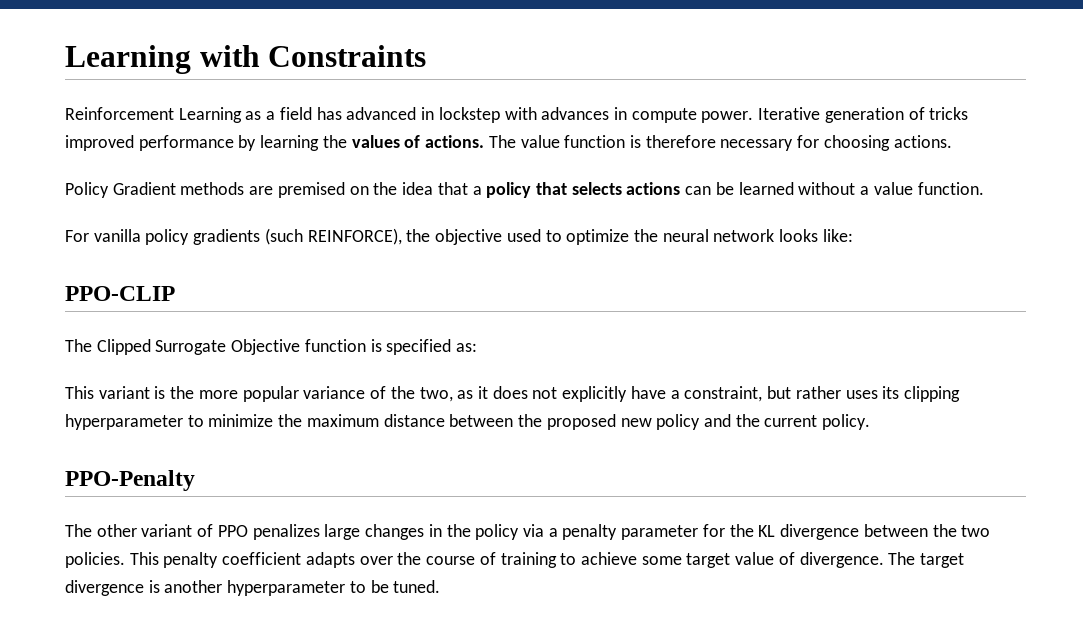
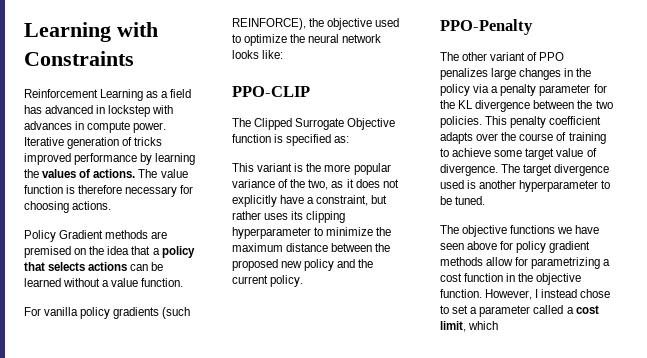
(144, 588) none -> [440,180,464,189] used
(441, 586) none -> [440,225,600,237] [440,241,591,253] [440,257,611,269] [440,273,582,285] [440,289,611,300] [440,305,599,317] [440,321,499,332] // The objective functions we have seen above for policy gradient methods allow for parametrizing a cost function in the objective function. However, I instead chose to set a parameter called a cost limit, which

